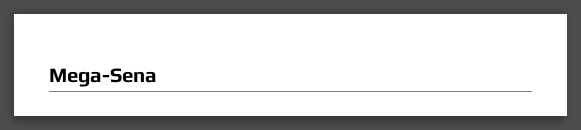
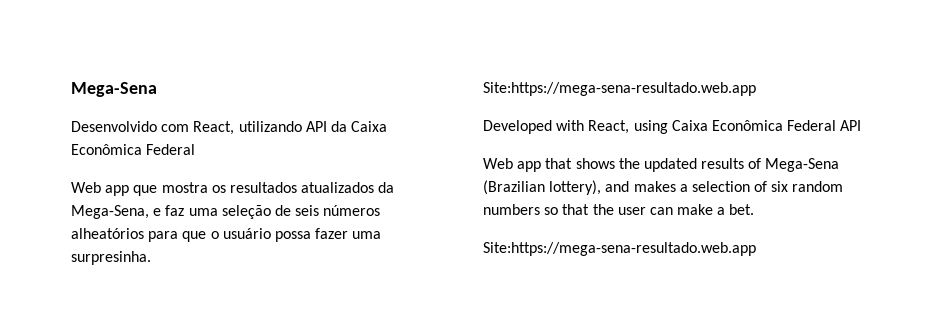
[49,68,157,87] Mega-Sena -> [71,82,157,97] [71,121,388,135] [71,144,196,155] [71,182,395,196] [71,205,381,219] [71,228,382,242] [71,251,151,265] [483,82,756,96] [483,120,862,134] [483,158,840,172] [483,180,844,195] [483,204,755,215] [483,242,756,256] Mega-Sena // Desenvolvido com React, utilizando API da Caixa Econômica Federal // Web app que mostra os resultados atualizados da Mega-Sena, e faz uma seleção de seis números alheatórios para que o usuário possa fazer uma surpresinha. // Site:https://mega-sena-resultado.web.app // Developed with React, using Caixa Econômica Federal API // Web app that shows the updated results of Mega-Sena (Brazilian lottery), and makes a selection of six random numbers so that the user can make a bet. // Site:https://mega-sena-resultado.web.app

